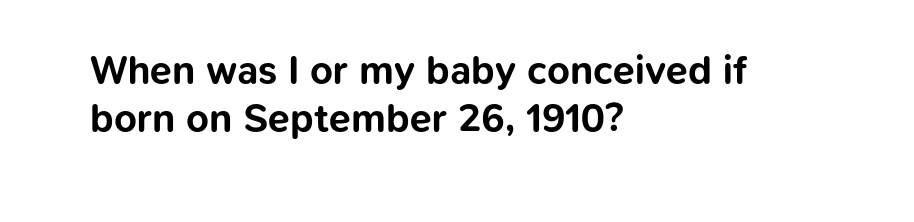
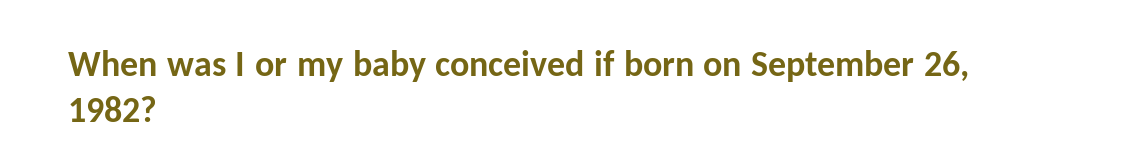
[525,102,623,132] 1910? -> [68,96,157,122] 1982?

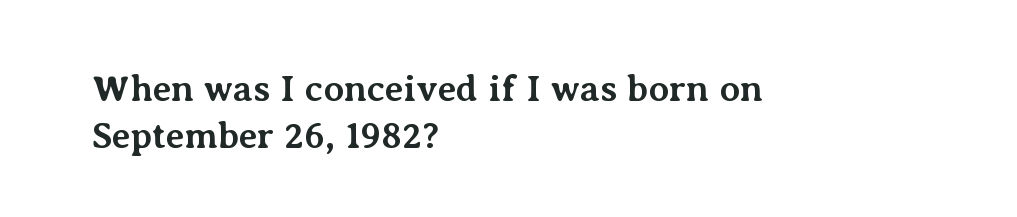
[255,50,616,82] or my baby conceived if -> [304,74,617,101] conceived if I was

